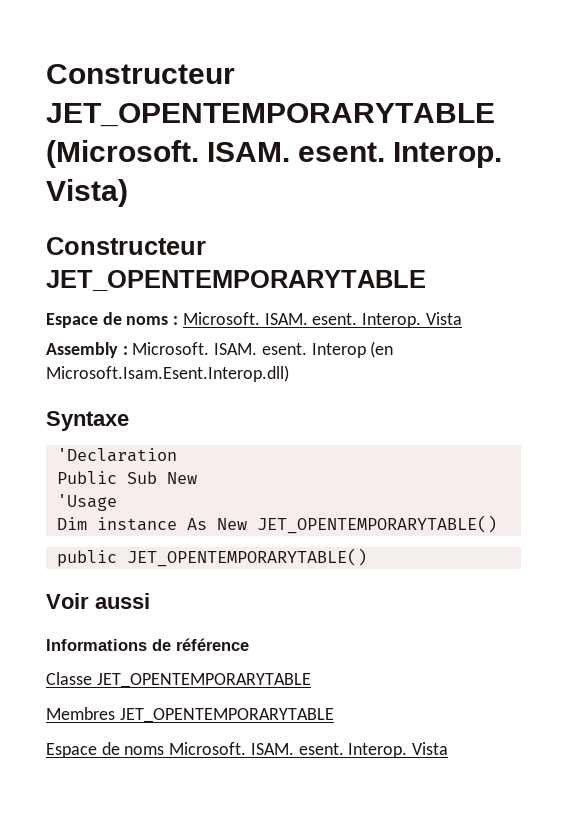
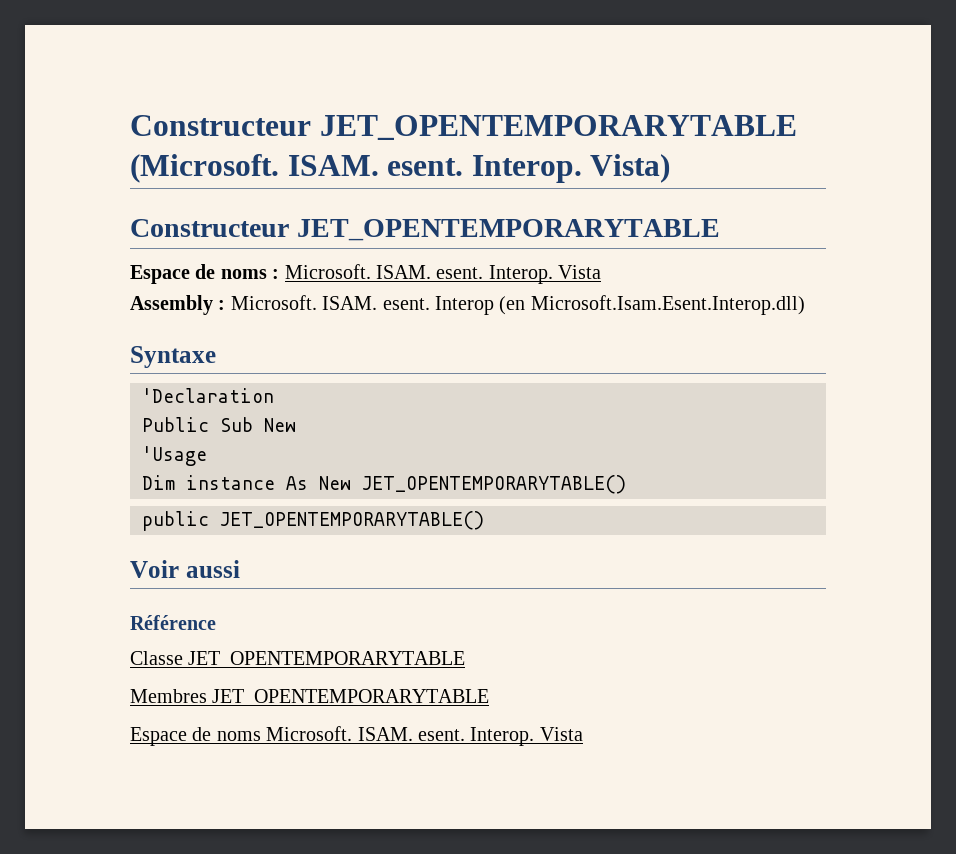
[46,638,249,651] Informations de référence -> [130,615,216,630] Référence

